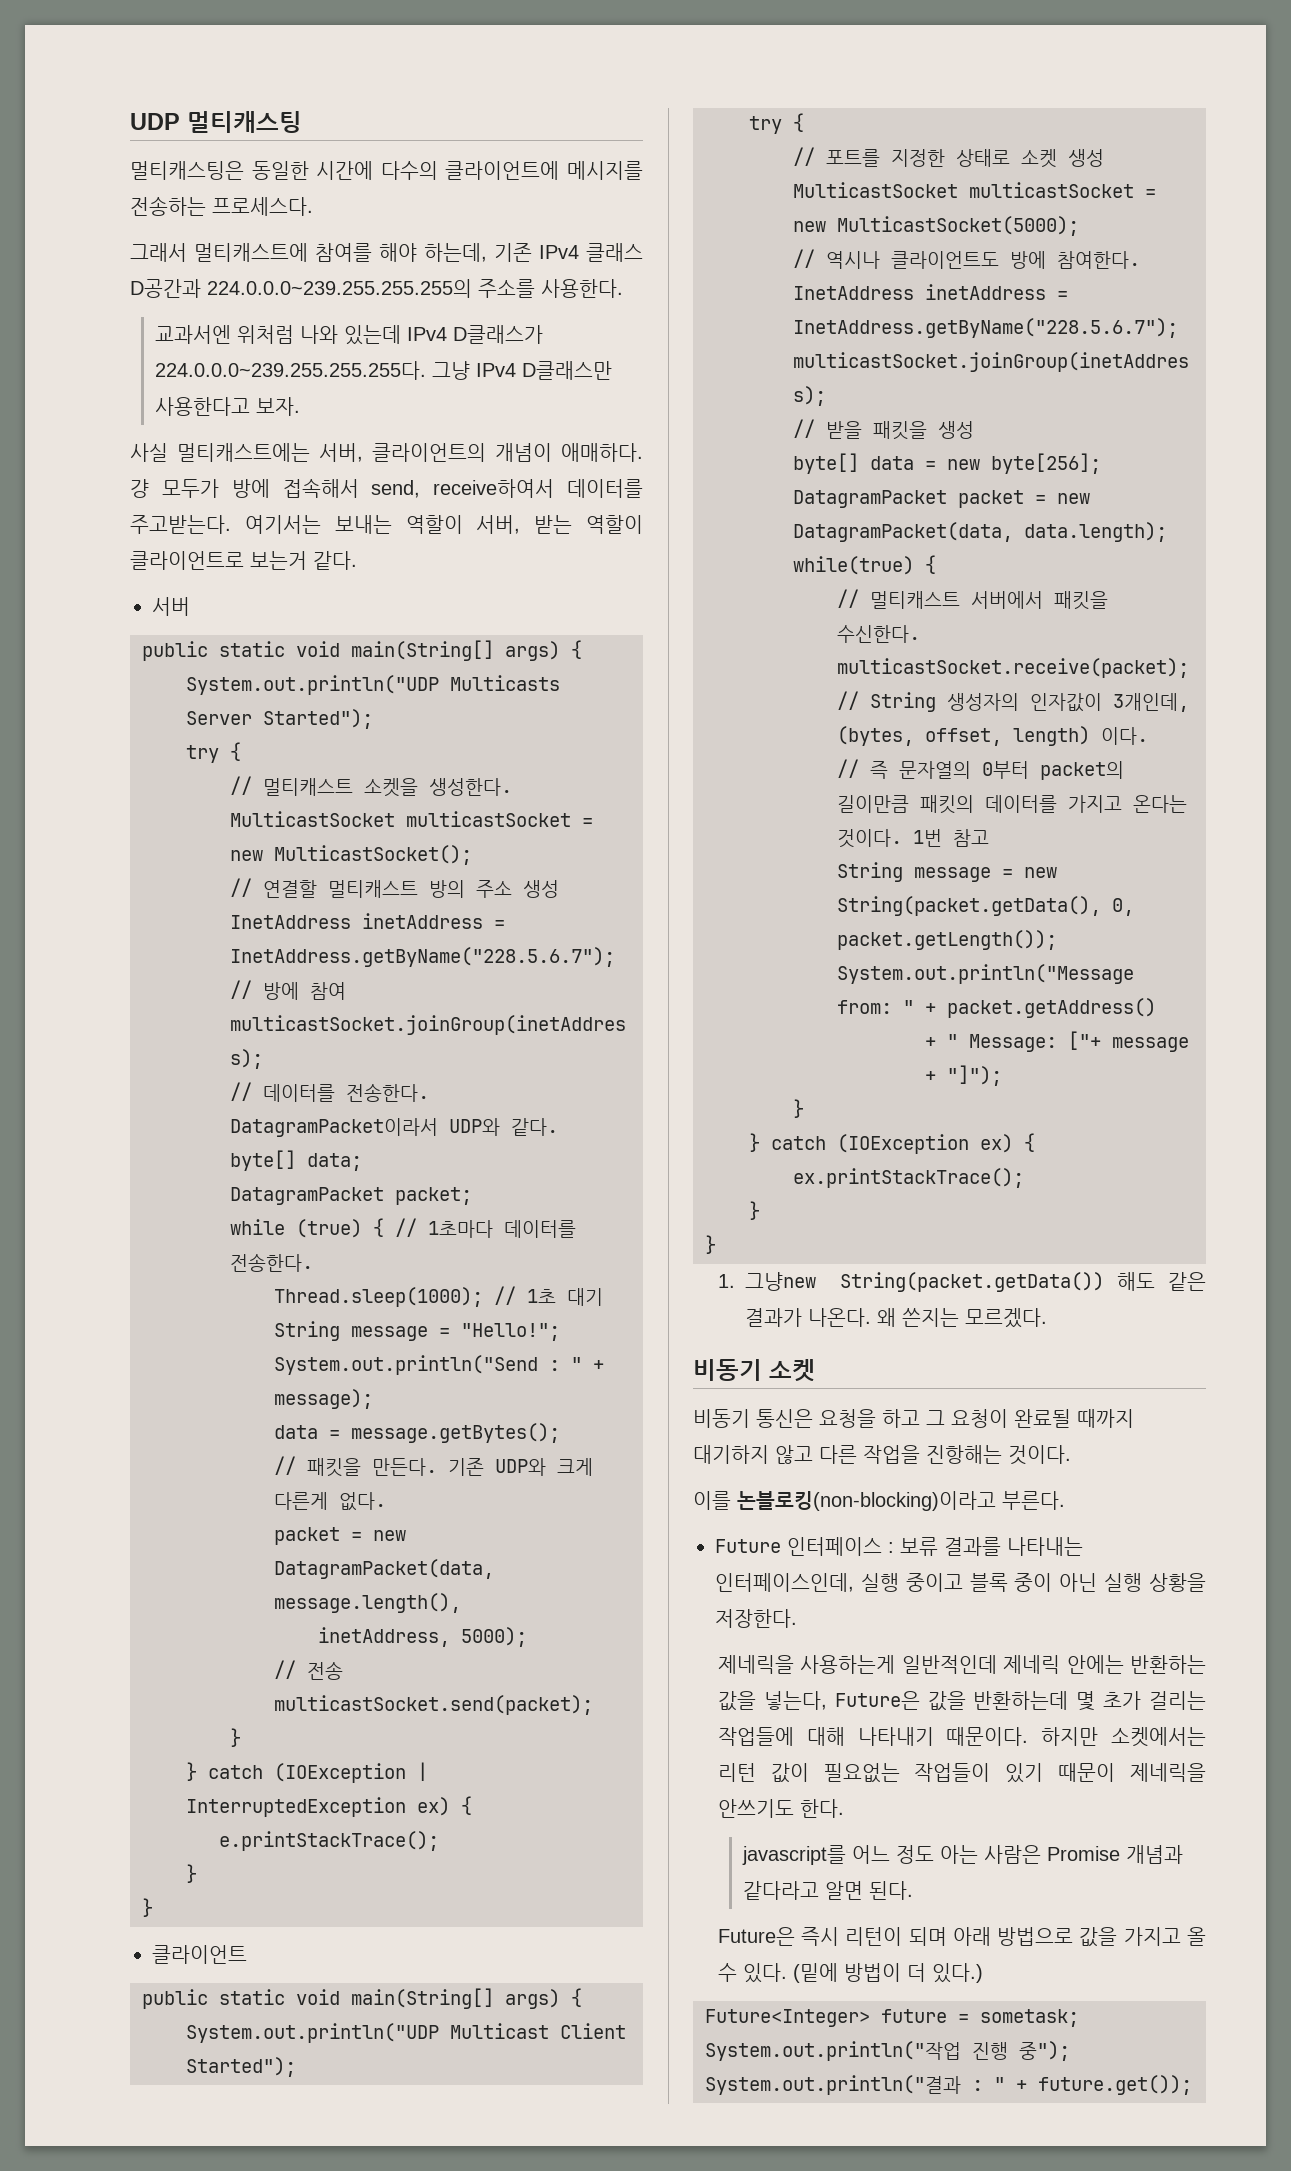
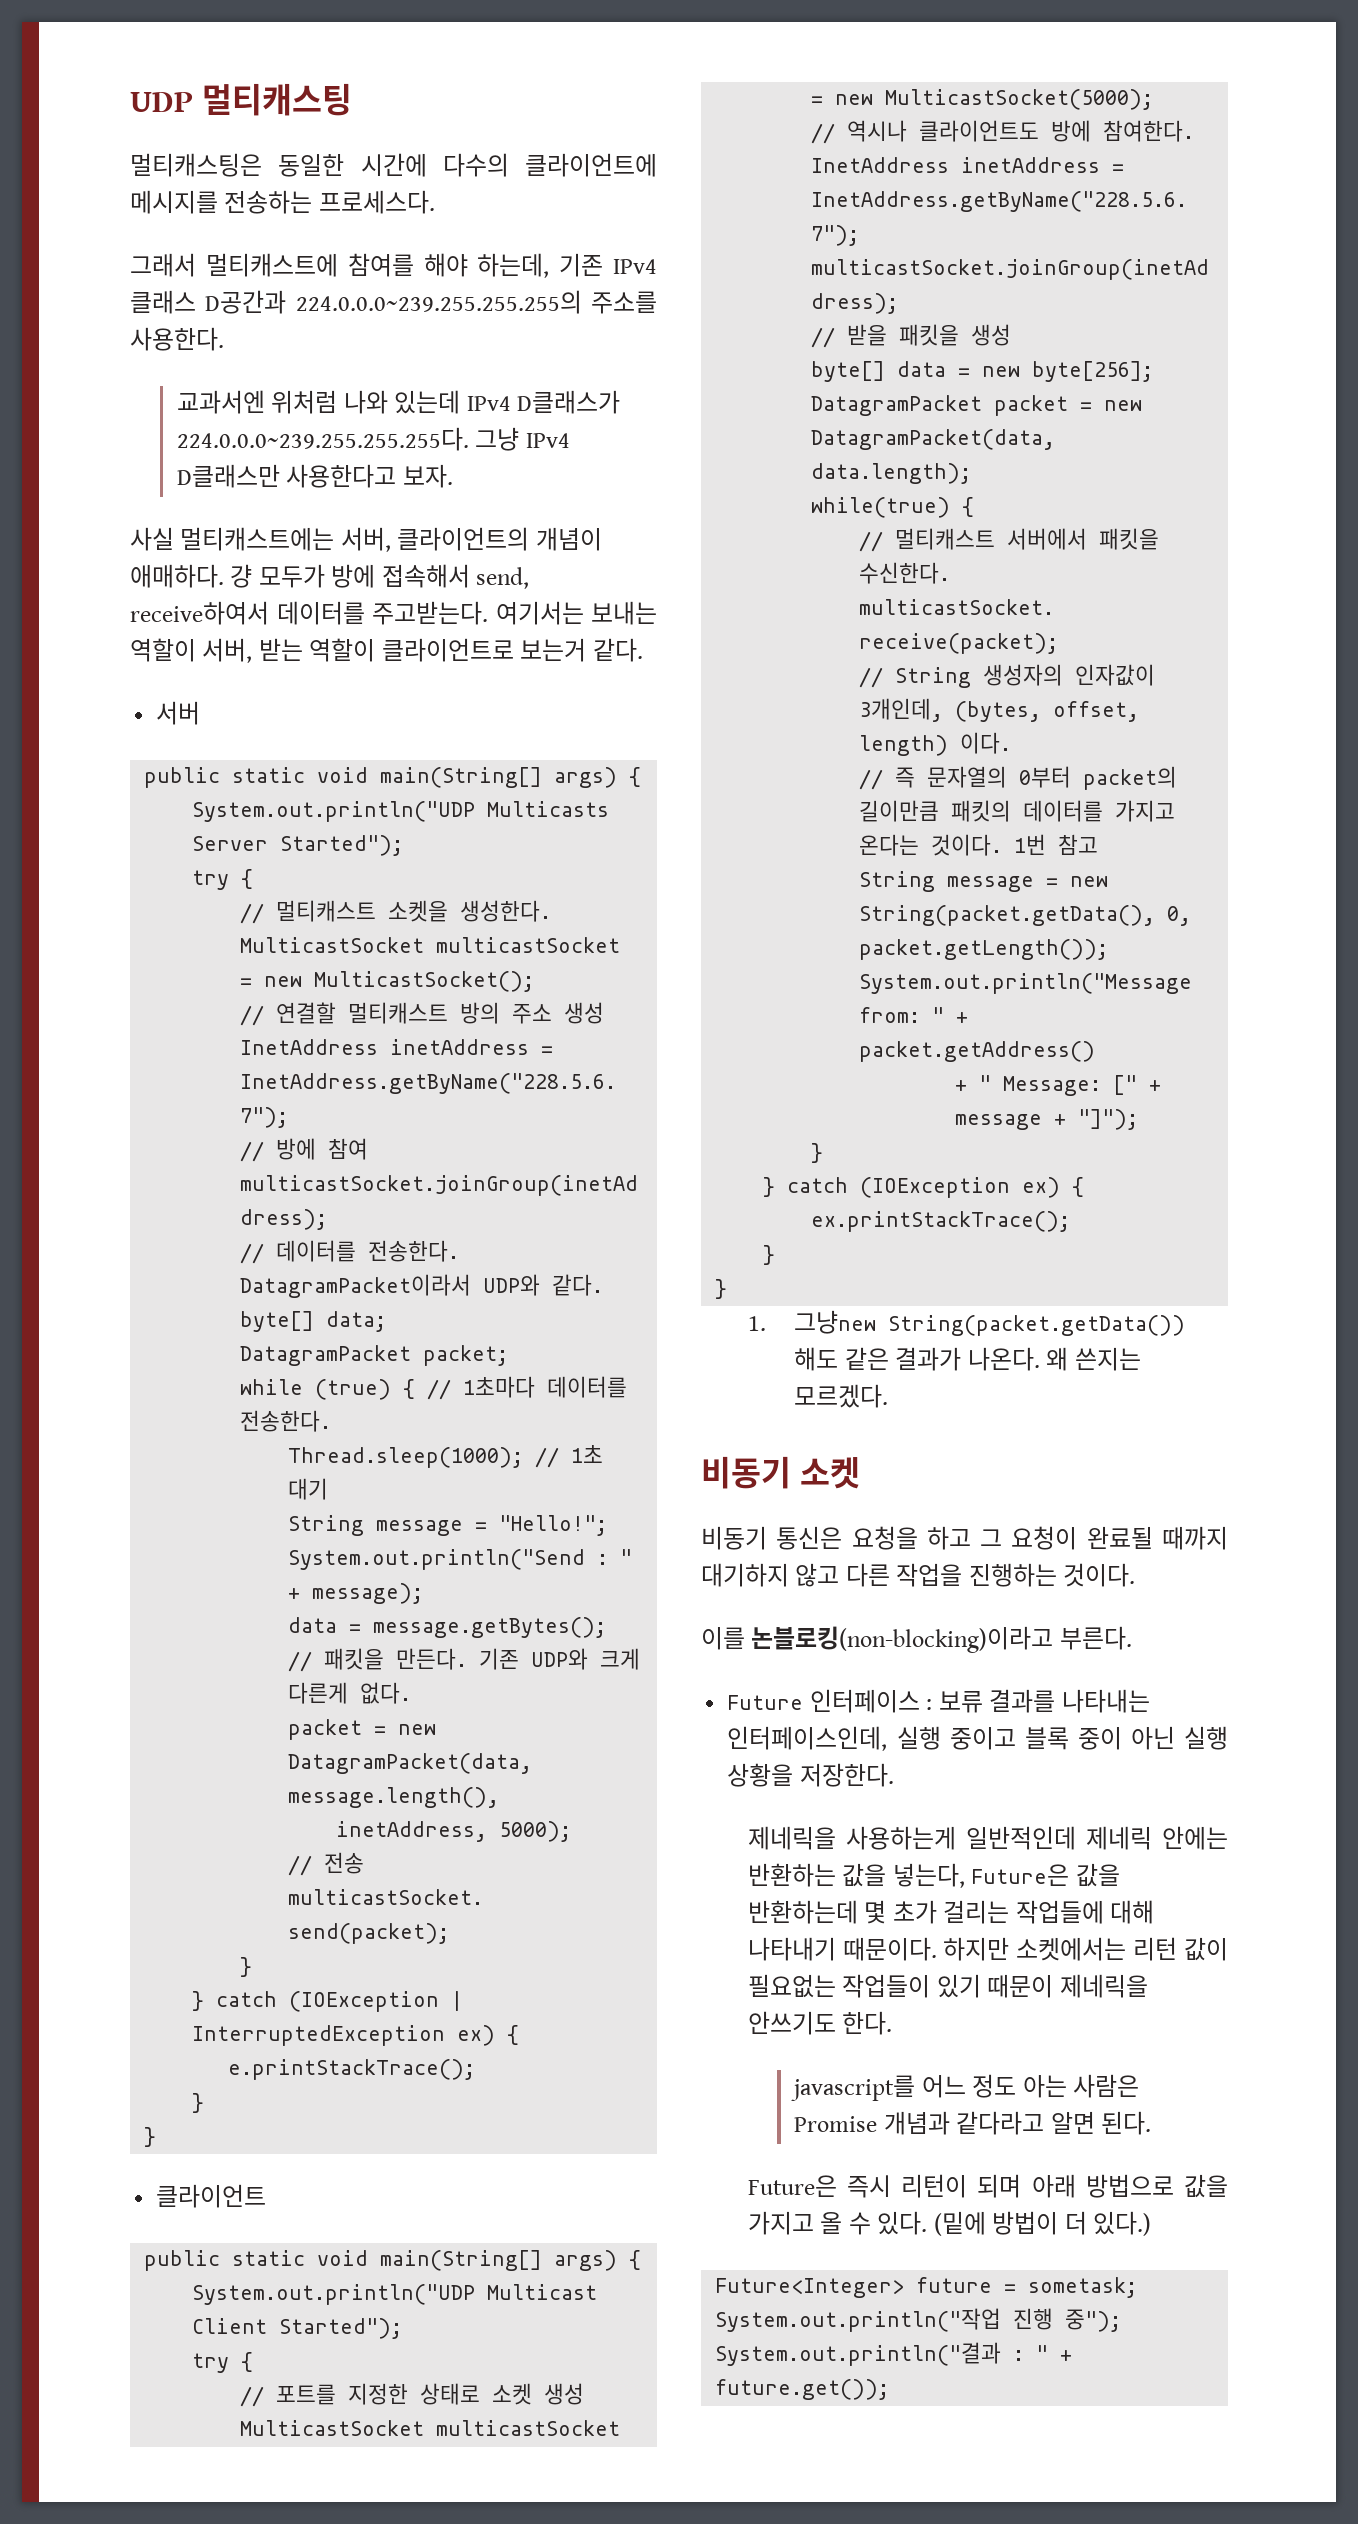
[1068,1031,1101,1050] ["+ -> [1113,1075,1162,1095] [" +
[926,1445,1002,1464] 진항해는 -> [968,1563,1057,1587] 진행하는

